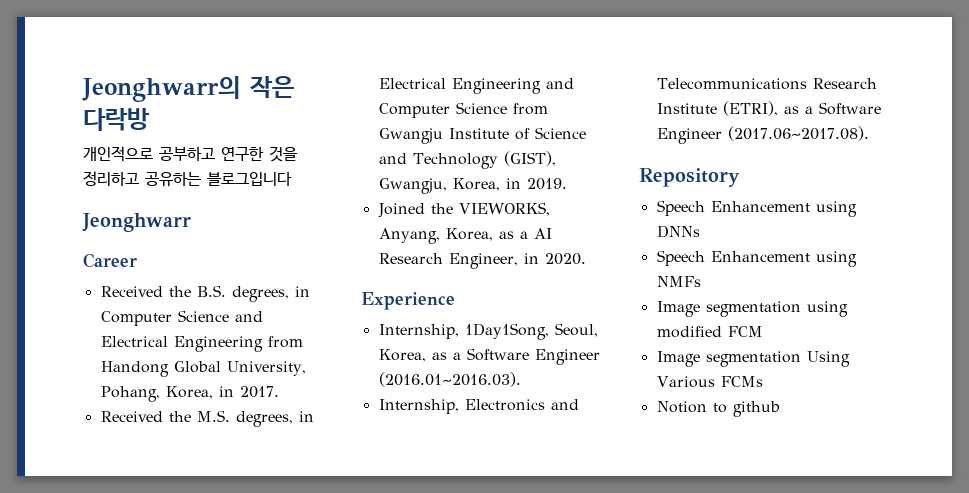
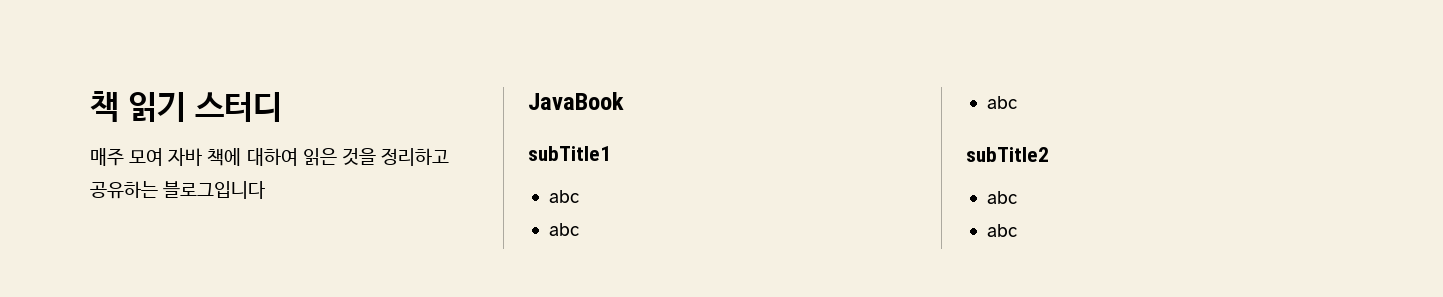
[82,76,295,102] [83,108,150,131] [83,146,298,162] [83,171,292,187] [82,213,191,232] [83,253,137,268] [100,285,310,302] [100,310,263,326] [100,336,303,352] [100,361,306,377] [100,386,279,402] [100,410,314,427] [378,78,574,94] [378,102,548,118] [378,127,586,144] [378,151,556,169] [378,178,567,194] [377,202,550,218] [378,228,552,244] [378,253,586,269] [361,292,455,310] [378,323,598,340] [378,348,600,365] [378,372,521,387] [378,399,579,414] [656,78,877,90] [656,101,881,116] [656,126,869,144] [639,168,740,187] [656,200,857,217] [656,225,700,238] [656,250,857,267] [656,276,701,287] [656,301,848,317] [656,326,763,338] [656,351,850,367] [656,376,763,388] [656,401,780,417] Jeonghwarr의 작은 다락방 // 개인적으로 공부하고 연구한 것을 정리하고 공유하는 블로그입니다 // Jeonghwarr // Career // Received the B.S. degrees, in Computer Science and Electrical Engineering from Handong Global University, Pohang, Korea, in 2017. // Received the M.S. degrees, in Electrical Engineering and Computer Science from Gwangju Institute of Science and Technology (GIST), Gwangju, Korea, in 2019. // Joined the VIEWORKS, Anyang, Korea, as a AI Research Engineer, in 2020. // Experience // Internship, 1Day1Song, Seoul, Korea, as a Software Engineer (2016.01~2016.03). // Internship, Electronics and Telecommunications Research Institute (ETRI), as a Software Engineer (2017.06~2017.08). // Repository // Speech Enhancement using DNNs // Speech Enhancement using NMFs // Image segmentation using modified FCM // Image segmentation Using Various FCMs // Notion to github -> [90,91,282,122] [90,148,449,166] [90,181,266,199] [528,92,624,110] [528,146,611,161] [548,190,580,203] [548,223,580,236] [986,96,1018,109] [966,147,1049,162] [986,191,1018,204] [986,224,1018,237] 책 읽기 스터디 // 매주 모여 자바 책에 대하여 읽은 것을 정리하고 공유하는 블로그입니다 // JavaBook // subTitle1 // abc // abc // abc // subTitle2 // abc // abc

